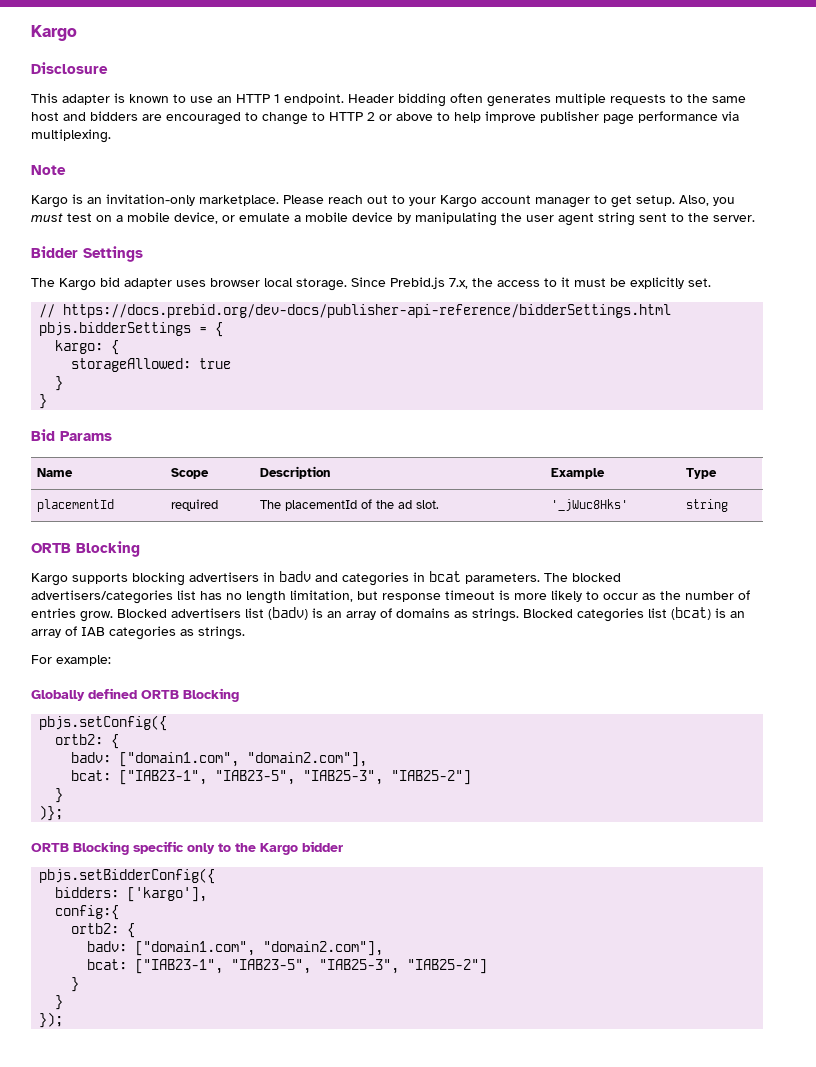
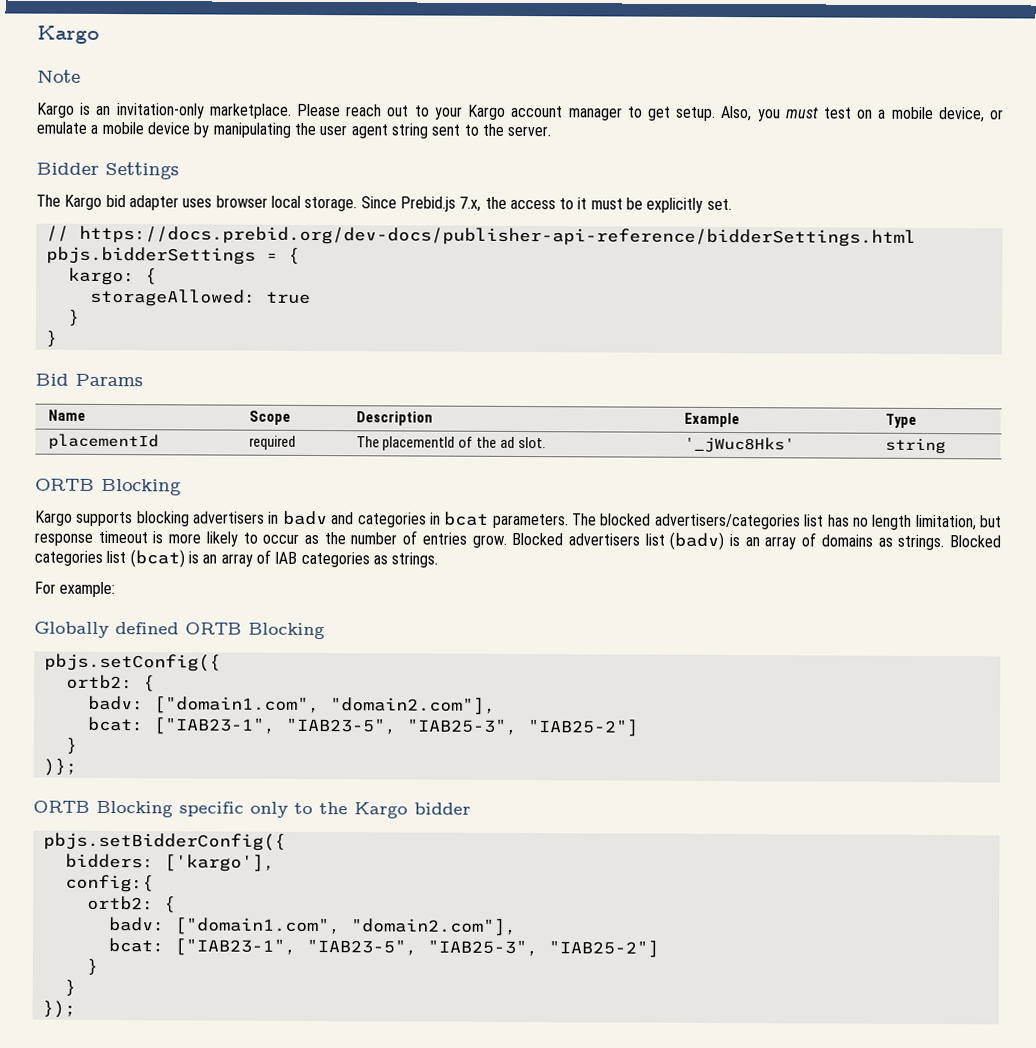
[31,25,77,41] [31,62,108,74] [31,93,746,107] [31,111,739,125] [31,129,111,143] Kargo // Disclosure // This adapter is known to use an HTTP 1 endpoint. Header bidding often generates multiple requests to the same host and bidders are encouraged to change to HTTP 2 or above to help improve publisher page performance via multiplexing. -> [37,25,100,44] Kargo

